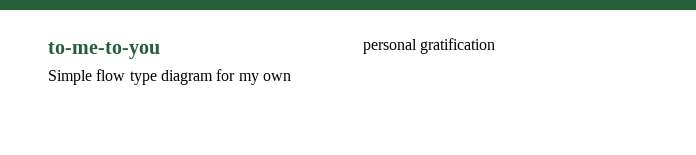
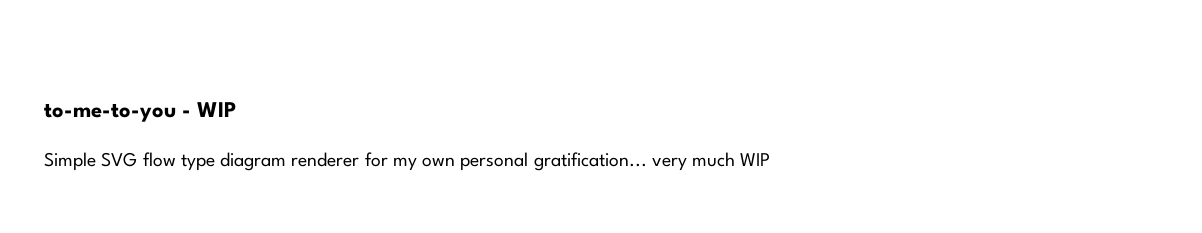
(160, 50) none -> [182,102,237,117] - WIP
(92, 77) none -> [101,152,138,167] SVG
(213, 77) none -> [291,152,360,167] renderer
[420,38,496,54] gratification -> [533,152,771,171] gratification... very much WIP

